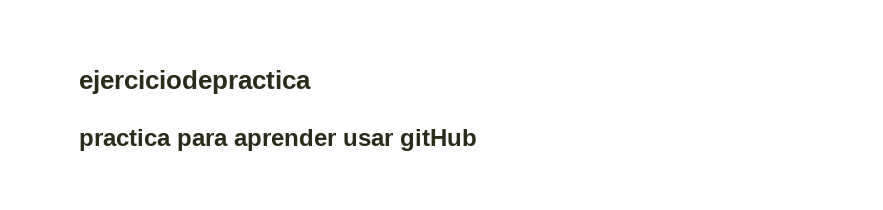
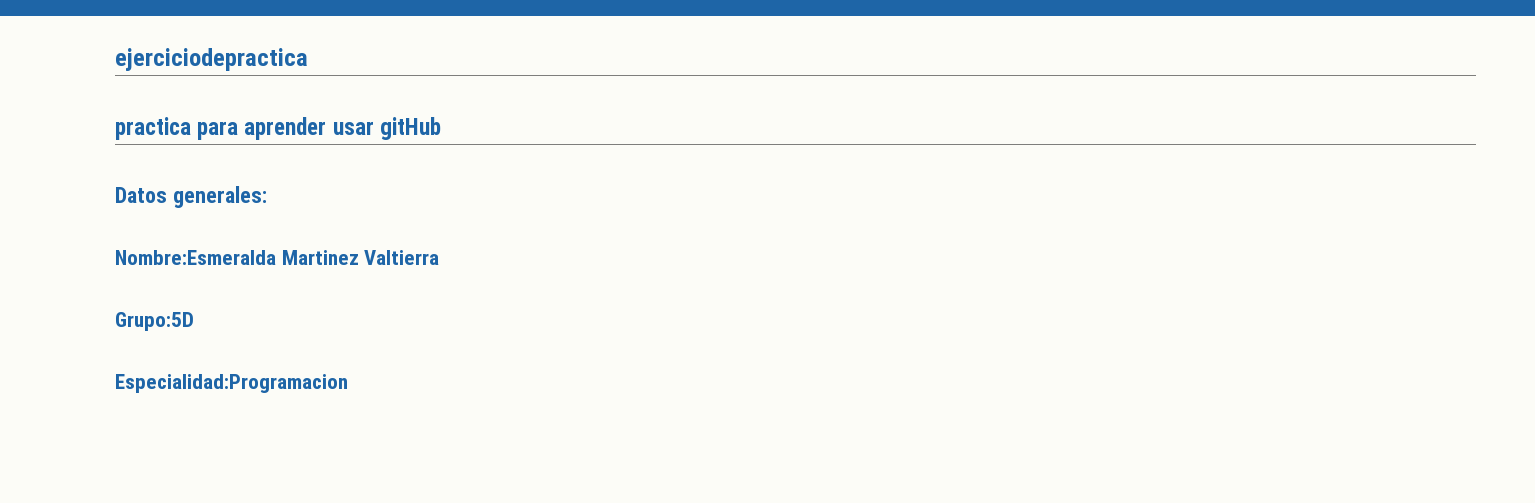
(477, 140) none -> [115,186,267,208] [115,250,440,265] [115,312,194,331] [115,374,348,393] // Datos generales: // Nombre:Esmeralda Martinez Valtierra // Grupo:5D // Especialidad:Programacion

